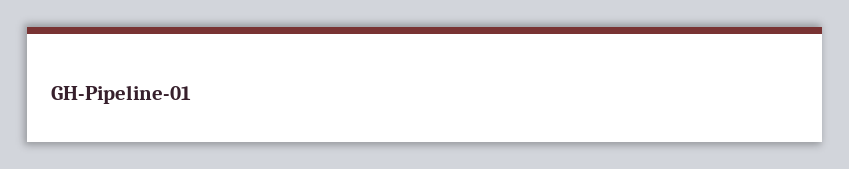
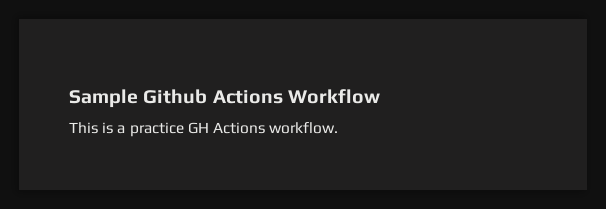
[51,85,191,104] GH-Pipeline-01 -> [69,89,380,108] [69,122,339,137] Sample Github Actions Workflow // This is a practice GH Actions workflow.

